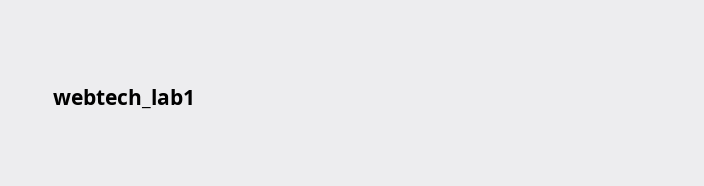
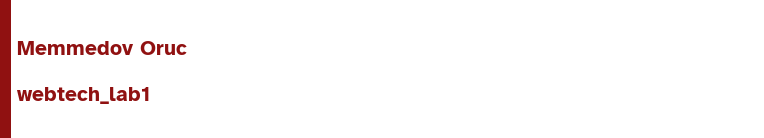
(53, 99) none -> [17,41,187,55] Memmedov Oruc //

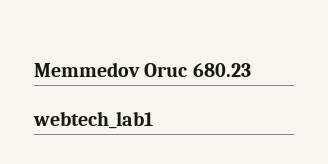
(187, 48) none -> [192,63,251,77] 680.23

